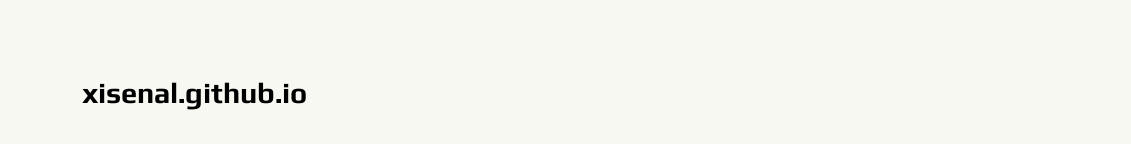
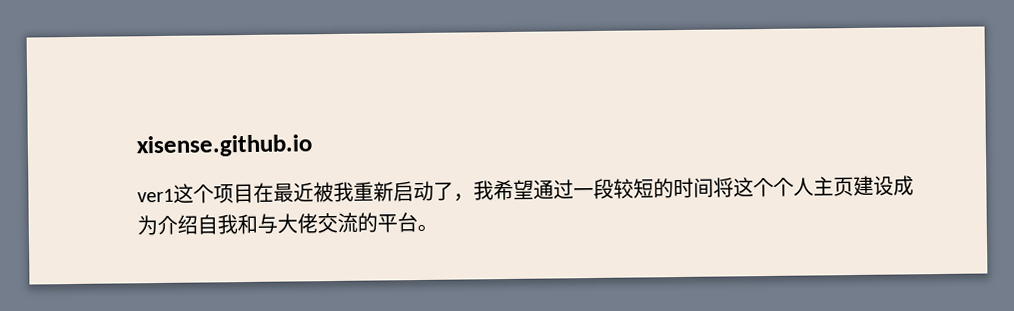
[82,82,307,110] xisenal.github.io -> [136,134,312,158] [137,175,914,204] [137,212,438,236] xisense.github.io // ver1这个项目在最近被我重新启动了，我希望通过一段较短的时间将这个个人主页建设成为介绍自我和与大佬交流的平台。

